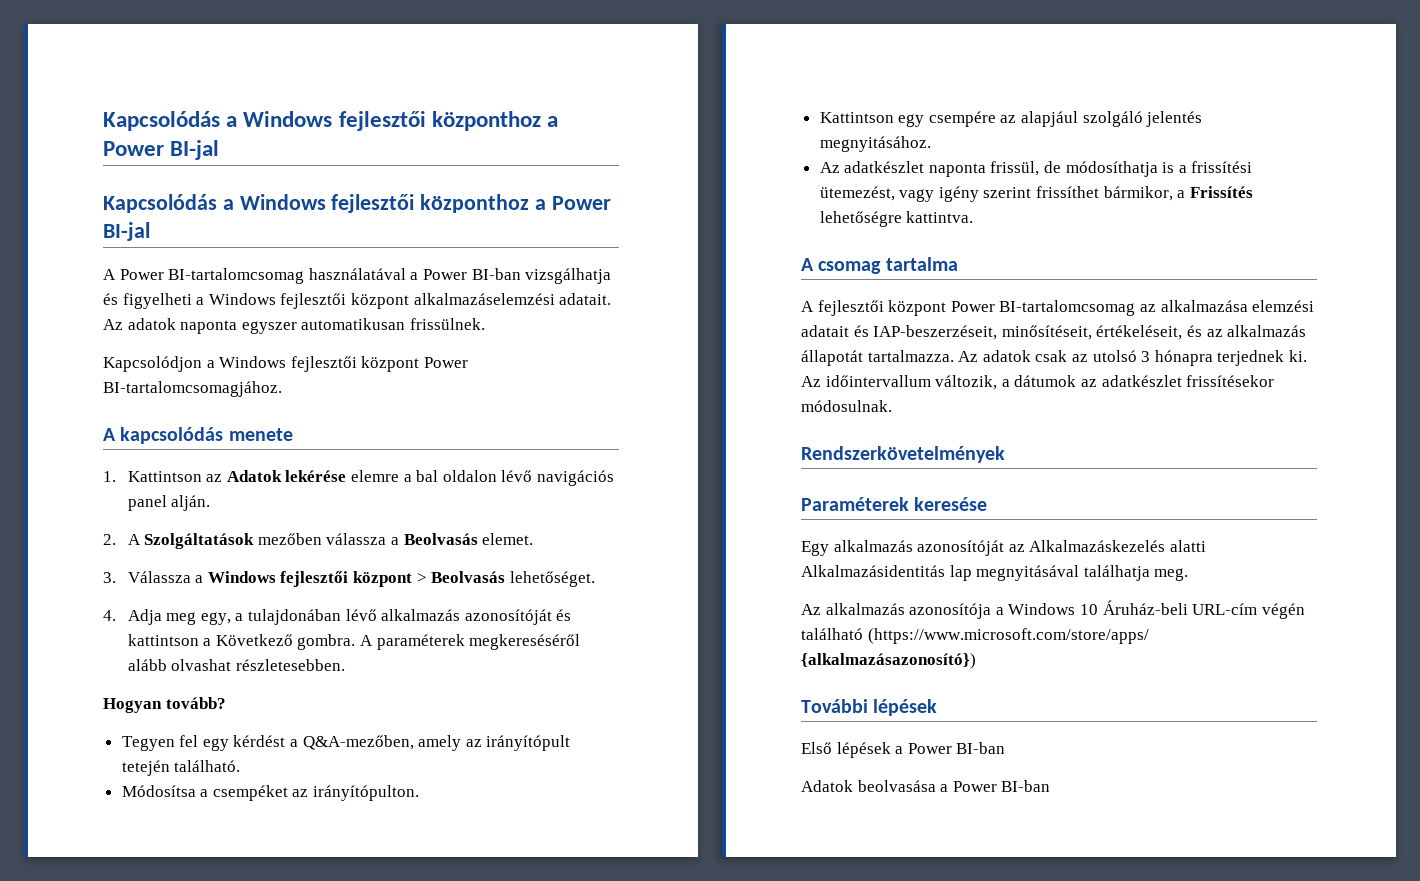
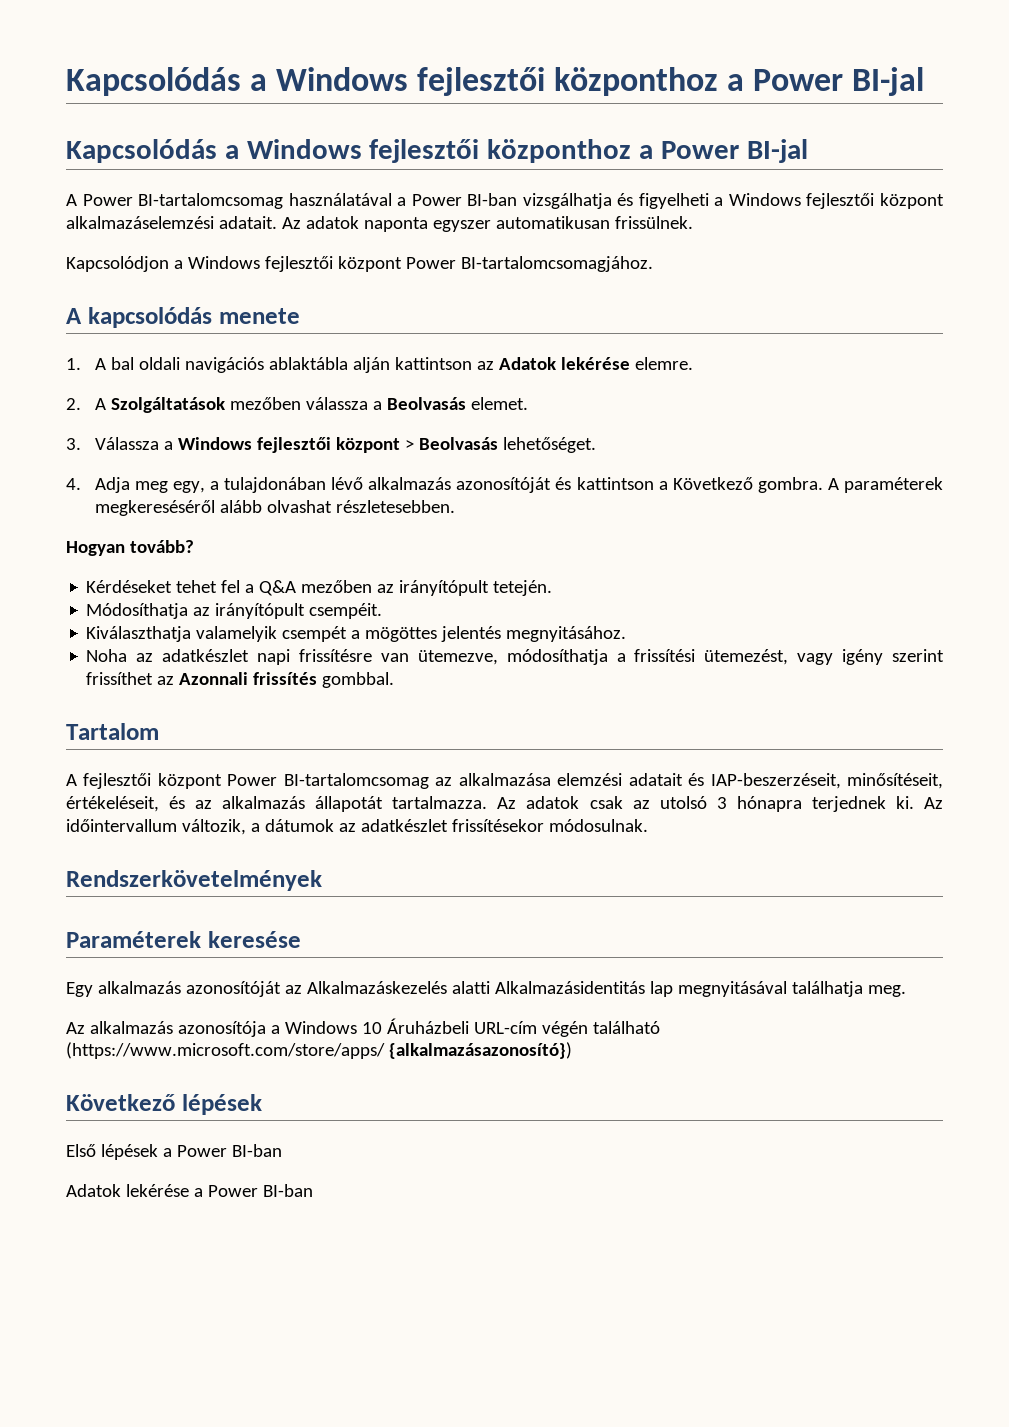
[127,470,614,486] [127,495,211,511] Kattintson az Adatok lekérése elemre a bal oldalon lévő navigációs panel alján. -> [94,357,693,373] A bal oldali navigációs ablaktábla alján kattintson az Adatok lekérése elemre.
[121,735,571,751] [121,760,241,776] [121,785,420,801] [819,111,1203,127] [819,136,931,152] [819,161,1175,177] Tegyen fel egy kérdést a Q&A-mezőben, amely az irányítópult tetején található. // Módosítsa a csempéket az irányítópulton. // Kattintson egy csempére az alapjául szolgáló jelentés megnyitásához. // Az adatkészlet naponta frissül, de módosíthatja is -> [86,580,553,596] [86,603,383,619] [86,626,627,642] [86,649,608,665] Kérdéseket tehet fel a Q&A mezőben az irányítópult tetején. // Módosíthatja az irányítópult csempéit. // Kiválaszthatja valamelyik csempét a mögöttes jelentés megnyitásához. // Noha az adatkészlet napi frissítésre van ütemezve, módosíthatja
[1103,186,1253,201] [819,211,974,227] [801,257,958,274] bármikor, a Frissítés lehetőségre kattintva. // A csomag tartalma -> [157,672,395,688] [66,723,159,740] az Azonnali frissítés gombbal. // Tartalom
[1102,600,1188,615] Áruház-beli -> [386,1018,469,1034] Áruházbeli
[801,699,868,713] További -> [66,1094,175,1111] Következő
[857,780,936,792] beolvasása -> [125,1184,189,1197] lekérése

